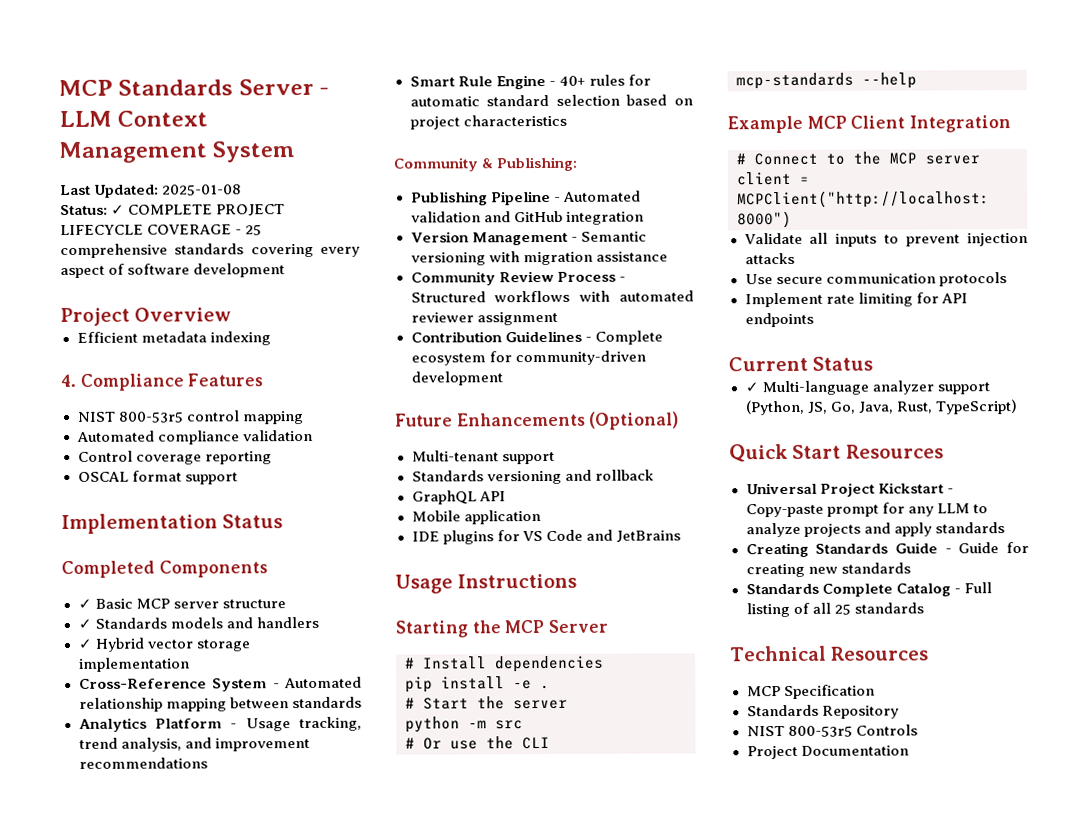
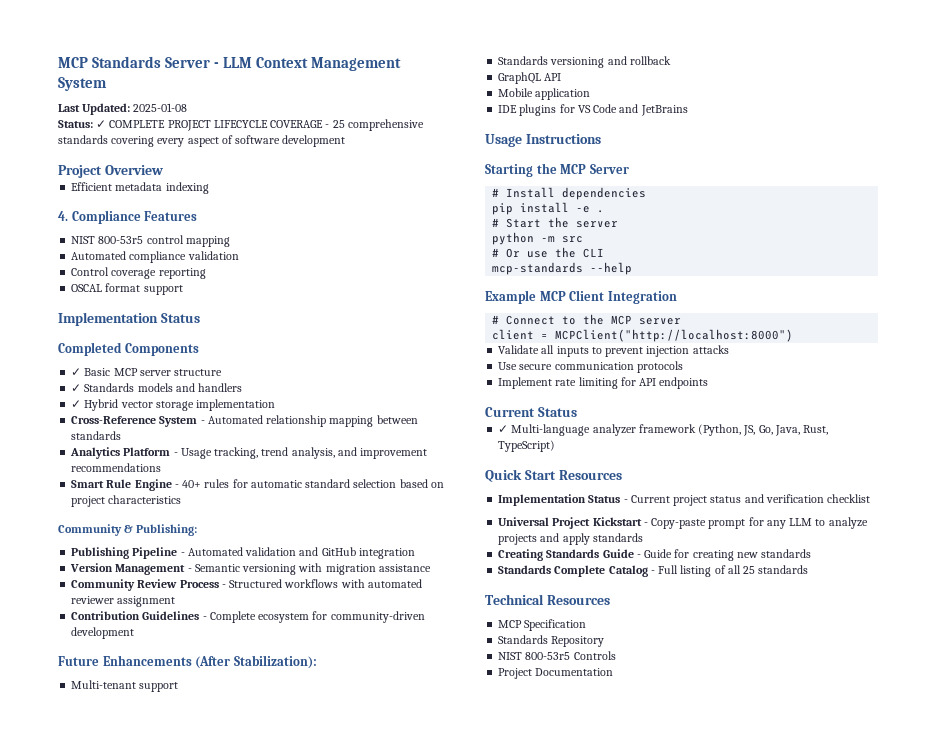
[589,411,680,430] (Optional) -> [195,655,317,669] (After Stabilization):
[936,382,990,395] support -> [638,424,696,433] framework
(944, 451) none -> [498,494,871,506] // Implementation Status - Current project status and verification checklist

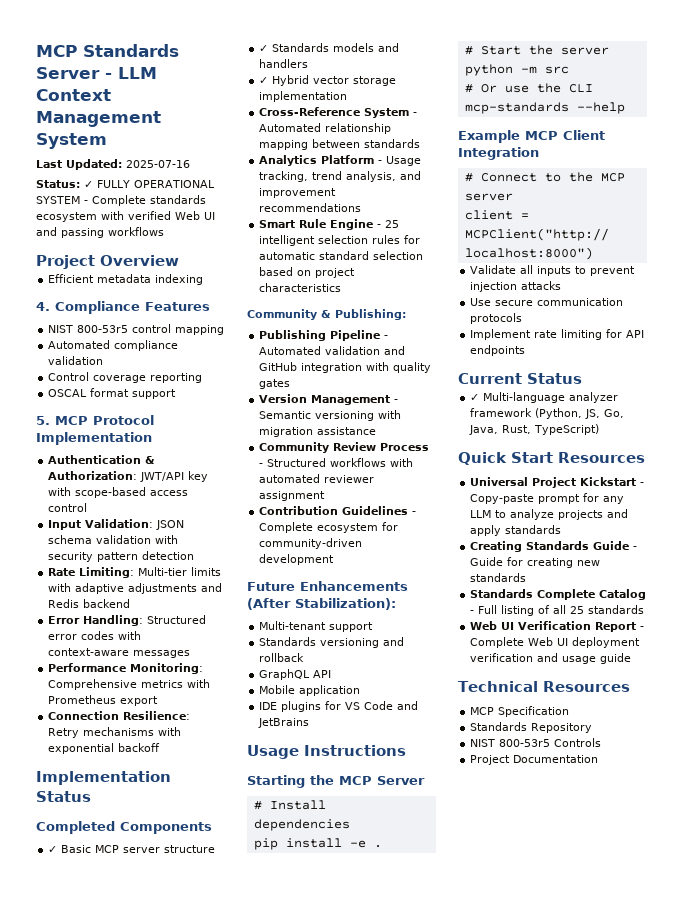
[133,103,188,112] 2025-01-08 -> [126,160,190,168] 2025-07-16
[109,119,424,131] [58,135,346,147] COMPLETE PROJECT LIFECYCLE COVERAGE - 25 comprehensive standards covering every aspect of software development -> [97,180,215,188] [36,195,206,206] [36,211,215,222] [36,227,164,238] FULLY OPERATIONAL SYSTEM - Complete standards ecosystem with verified Web UI and passing workflows
(183, 290) none -> [36,415,154,425] [36,432,152,445] [48,455,156,464] [48,471,209,482] [48,487,189,498] [48,503,88,512] [48,519,185,530] [48,535,179,544] [48,551,195,562] [48,567,222,578] [48,583,223,594] [48,599,131,608] [48,615,207,626] [48,631,142,640] [48,648,191,658] [48,663,204,674] [48,679,211,690] [48,695,159,706] [48,711,191,720] [48,727,182,738] [48,743,161,754] // 5. MCP Protocol Implementation // Authentication & Authorization: JWT/API key with scope-based access control // Input Validation: JSON schema validation with security pattern detection // Rate Limiting: Multi-tier limits with adaptive adjustments and Redis backend // Error Handling: Structured error codes with context-aware messages // Performance Monitoring: Comprehensive metrics with Prometheus export // Connection Resilience: Retry mechanisms with exponential backoff
[182,480,202,488] 40+ -> [385,220,400,228] [259,235,369,246] 25 intelligent selection
(415, 553) none -> [366,362,432,373] [259,379,291,389] with quality gates
[498,494,871,506] // Implementation Status - Current project status and verification checklist -> (645, 457) none
(809, 569) none -> [470,621,645,632] [470,637,641,648] [470,653,632,664] // Web UI Verification Report - Complete Web UI deployment verification and usage guide

